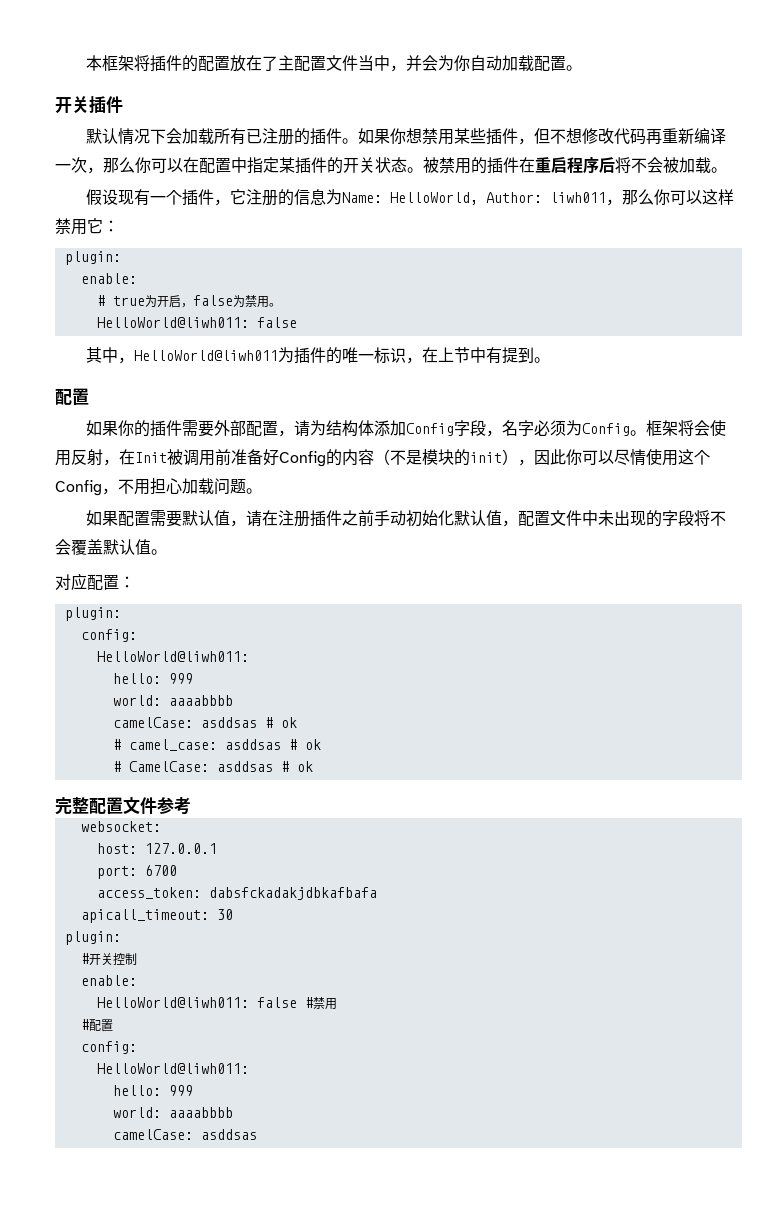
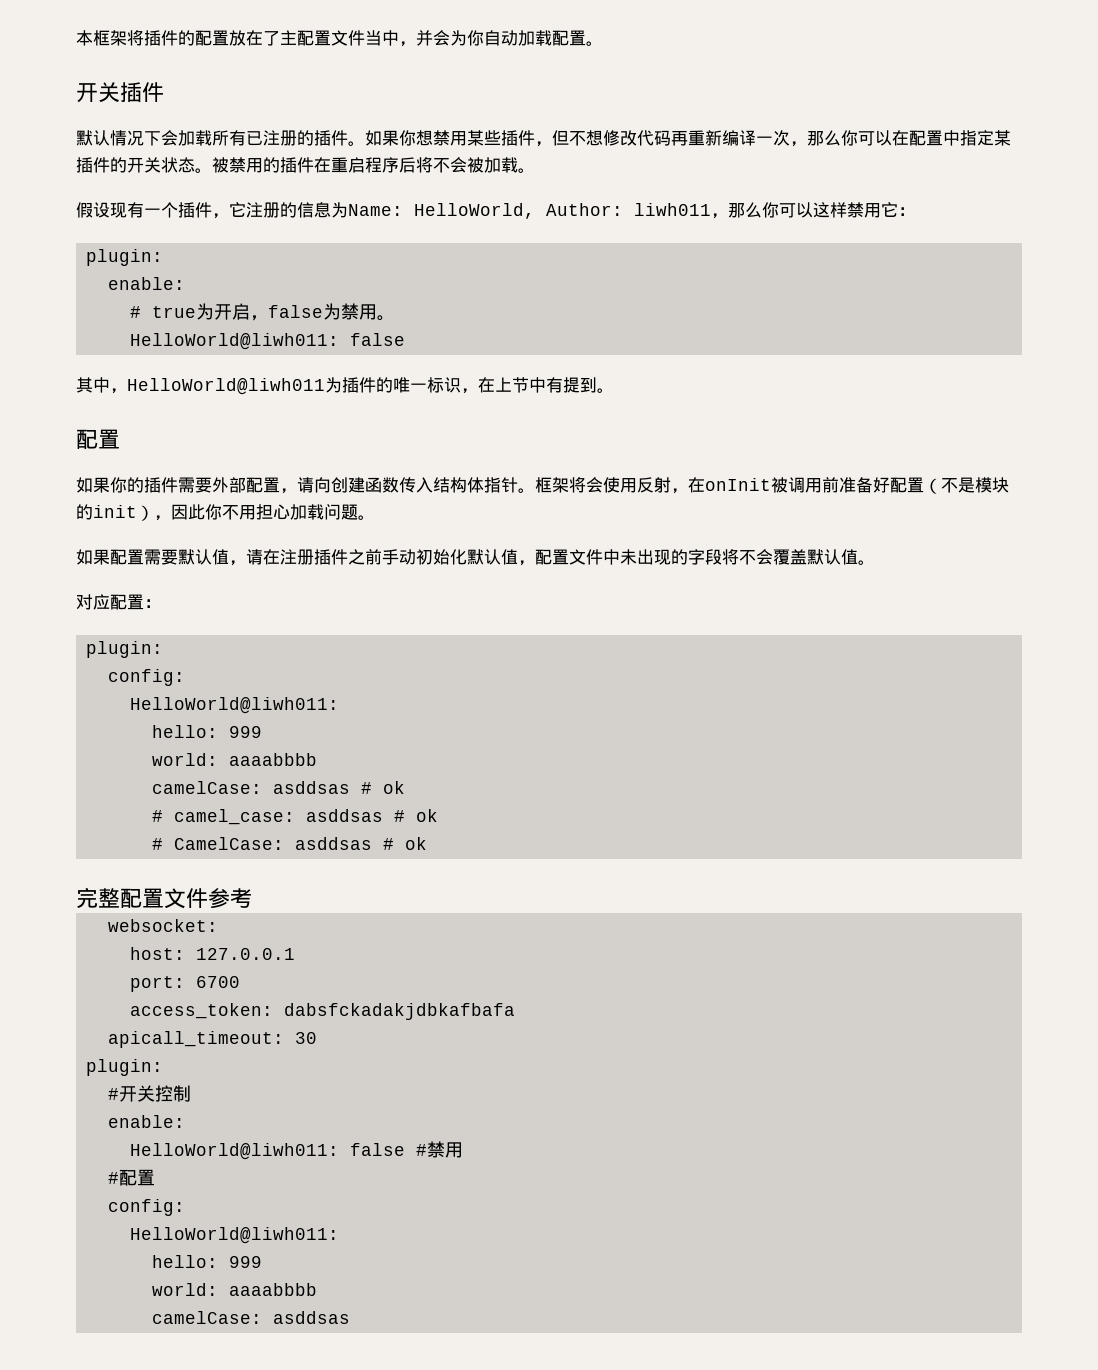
[310,420,631,437] 为结构体添加Config字段，名字必须为Config -> [314,477,518,493] 向创建函数传入结构体指针
[135,452,167,463] Init -> [705,478,771,491] onInit
[279,449,374,467] Config的内容 -> [890,477,924,493] 配置
[582,449,710,466] [55,480,118,496] 可以尽情使用这个Config， -> (222, 512) none

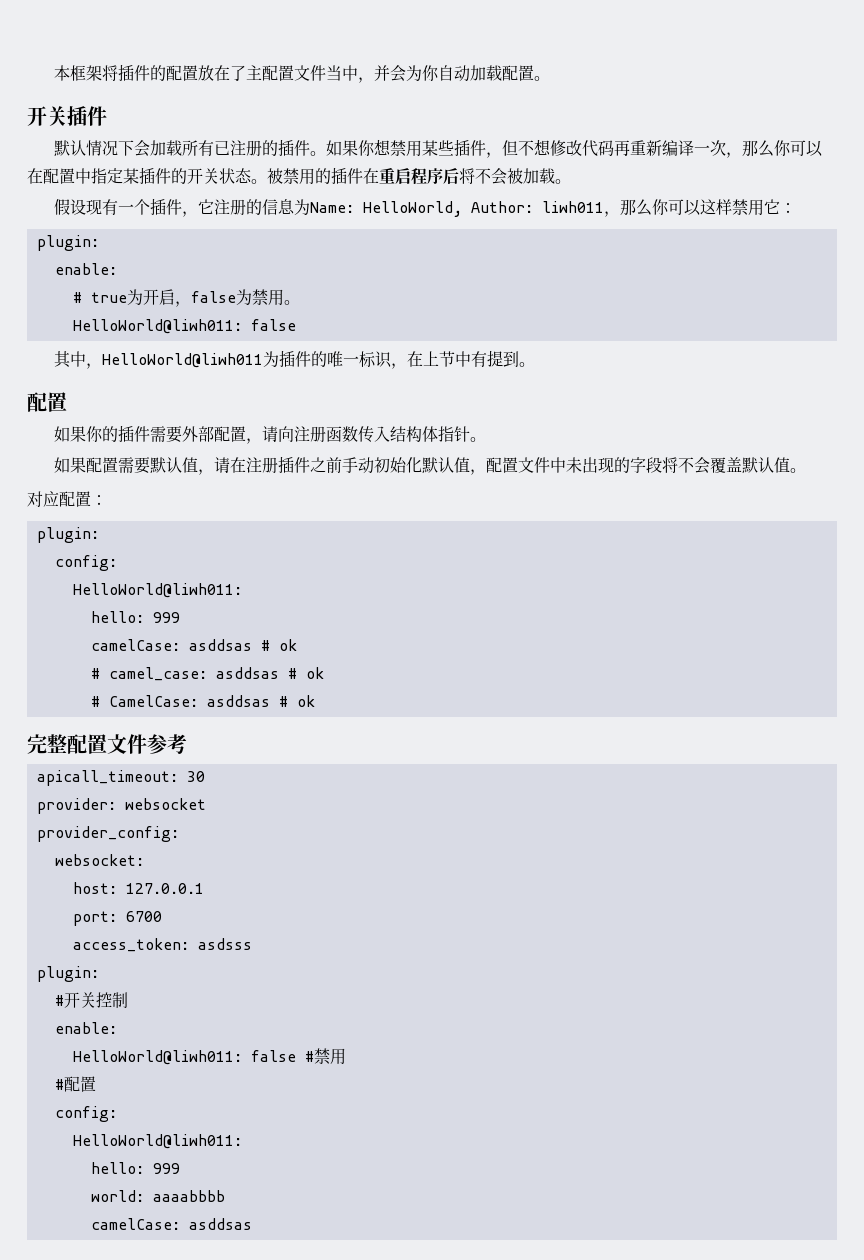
[331,477,365,493] 创建 -> [294,426,327,442] 注册
[535,477,1009,494] [76,504,375,521] 框架将会使用反射，在onInit被调用前准备好配置（不是模块的init），因此你不用担心加载问题。 -> (487, 439) none
[152,753,318,766] // world: aaaabbbb -> (180, 617) none
(252, 898) none -> [36,770,205,786] [36,798,206,814] [36,826,179,842] // apicall_timeout: 30 // provider: websocket // provider_config:
[284,1003,516,1020] [108,1031,318,1048] dabsfckadakjdbkafbafa // apicall_timeout: 30 -> [197,938,252,950] asdsss

